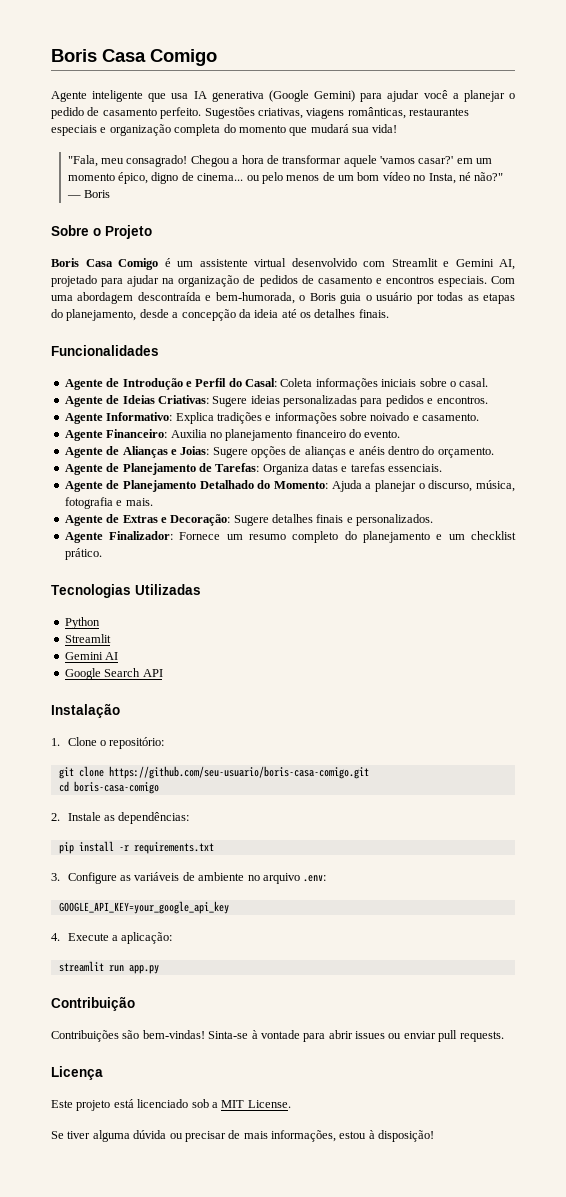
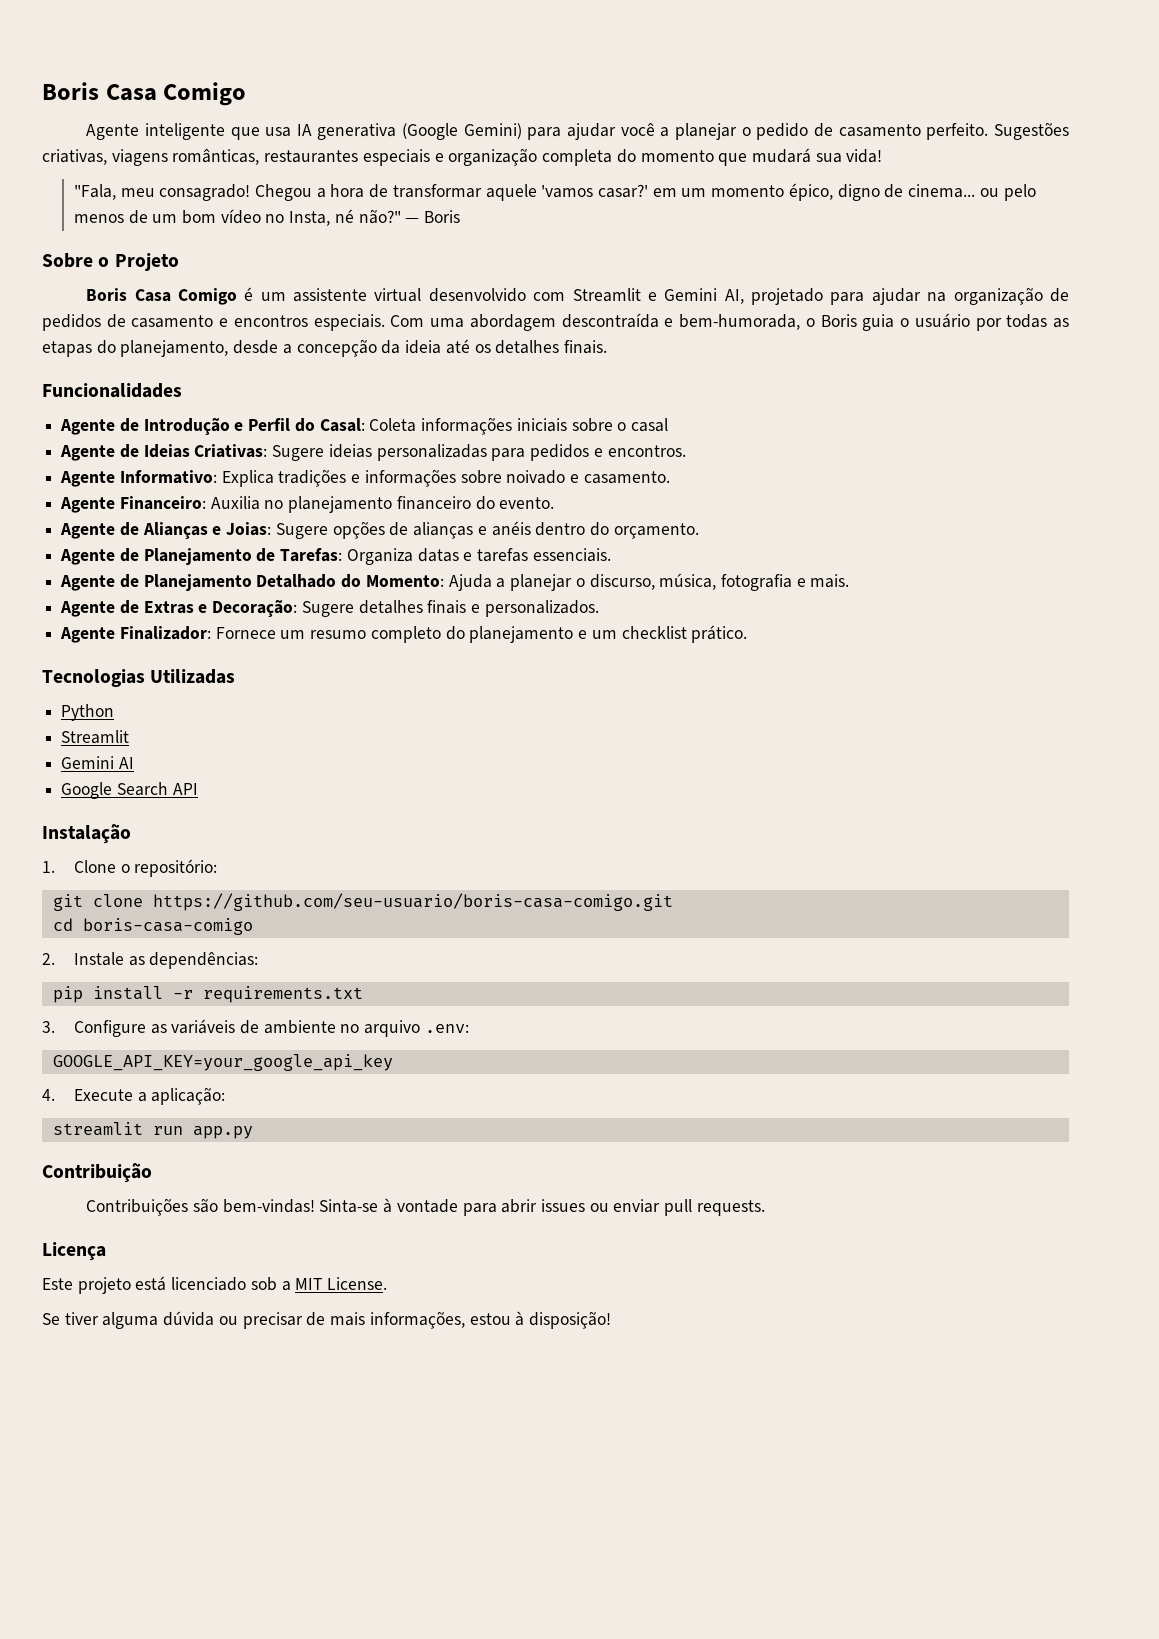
[459,378,489,387] casal. -> [630,418,668,432] casal

